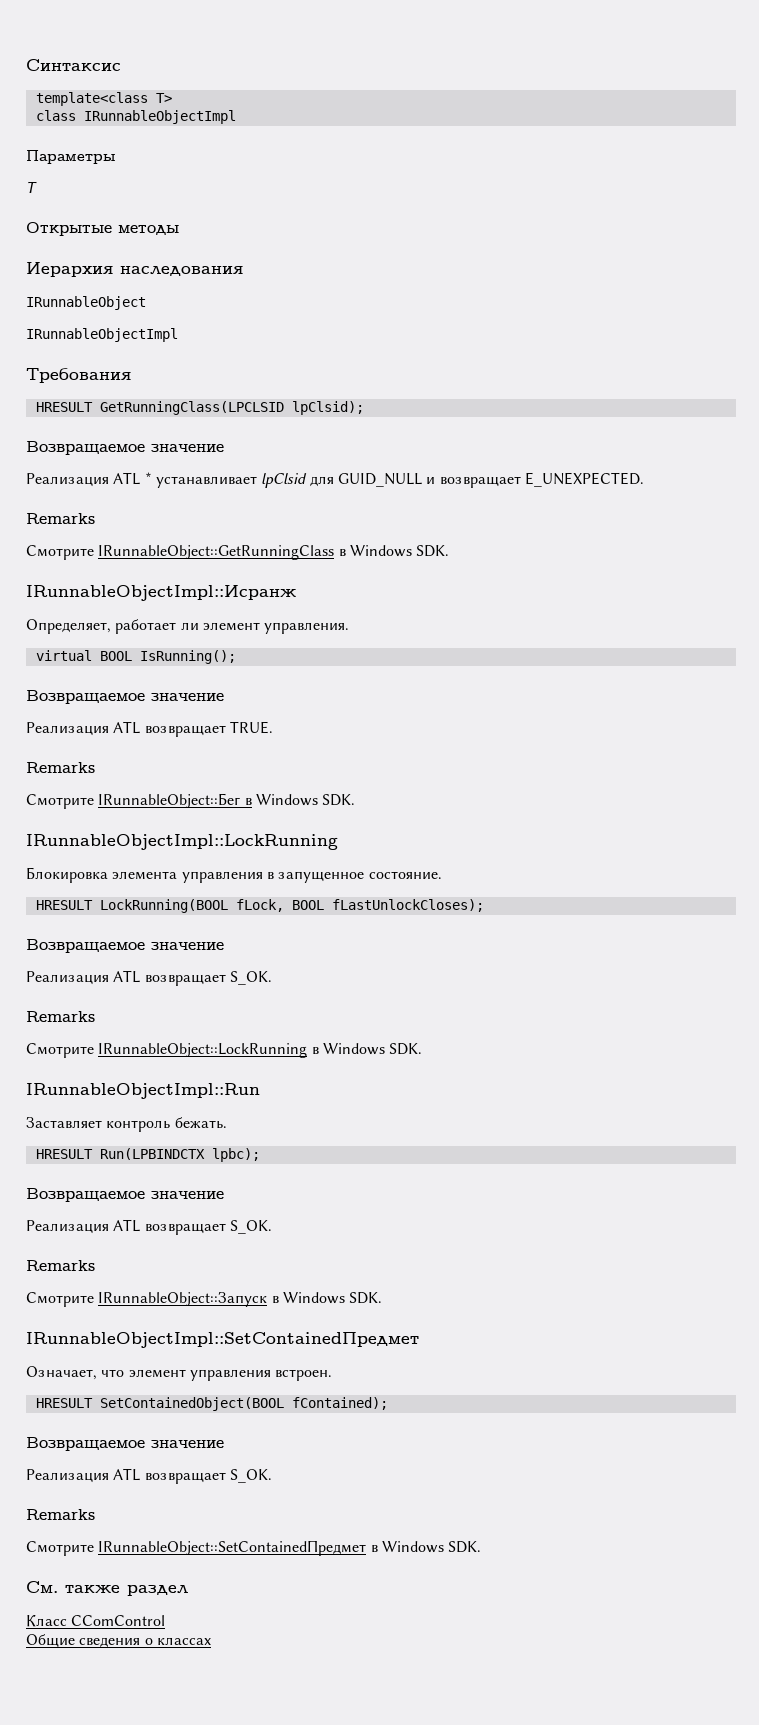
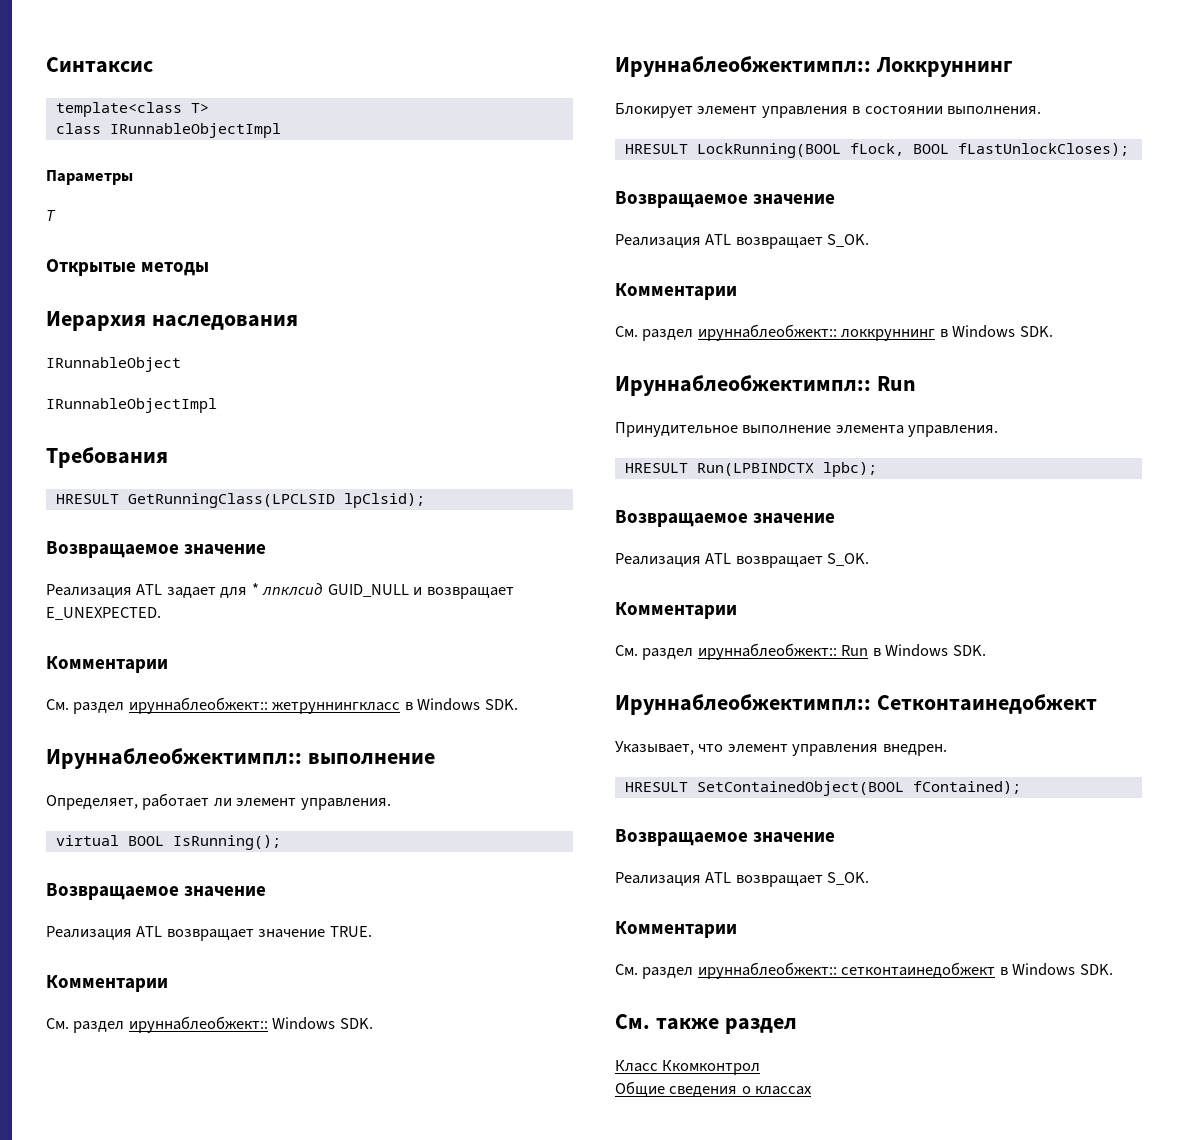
[144,472,334,488] * устанавливает lpClsid для -> [166,583,324,598] задает для * лпклсид
[26,513,95,524] [26,545,450,560] [26,585,296,601] Remarks // Смотрите IRunnableObject::GetRunningClass в Windows SDK. // IRunnableObjectImpl::Исранж -> [46,656,168,673] [46,697,518,714] [46,747,435,769] Комментарии // См. раздел ируннаблеобжект:: жетруннингкласс в Windows SDK. // Ируннаблеобжектимпл:: выполнение
(226, 731) none -> [258,929,326,938] значение
[26,762,95,773] [26,793,356,809] [26,834,338,850] [26,867,442,883] Remarks // Смотрите IRunnableObject::Бег в Windows SDK. // IRunnableObjectImpl::LockRunning // Блокировка элемента управления в запущенное состояние. -> [46,975,168,992] [46,1016,373,1033] [615,55,1013,77] [615,103,1042,118] Комментарии // См. раздел ируннаблеобжект:: Windows SDK. // Ируннаблеобжектимпл:: Локкруннинг // Блокирует элемент управления в состоянии выполнения.
[26,1011,95,1022] [26,1043,423,1058] [26,1083,260,1099] [26,1117,227,1132] Remarks // Смотрите IRunnableObject::LockRunning в Windows SDK. // IRunnableObjectImpl::Run // Заставляет контроль бежать. -> [615,283,737,300] [615,324,1053,341] [615,374,916,396] [615,422,999,437] Комментарии // См. раздел ируннаблеобжект:: локкруннинг в Windows SDK. // Ируннаблеобжектимпл:: Run // Принудительное выполнение элемента управления.
[26,1260,95,1271] [26,1292,383,1307] [26,1332,419,1348] [26,1366,97,1380] Remarks // Смотрите IRunnableObject::Запуск в Windows SDK. // IRunnableObjectImpl::SetContainedПредмет // Означает, -> [615,602,737,619] [615,643,986,660] [615,693,1097,715] [615,741,694,755] Комментарии // См. раздел ируннаблеобжект:: Run в Windows SDK. // Ируннаблеобжектимпл:: Сетконтаинедобжект // Указывает,
[275,1369,333,1381] встроен. -> [882,744,947,756] внедрен.
[26,1509,95,1520] [26,1540,367,1556] Remarks // Смотрите IRunnableObject::SetContainedПредмет -> [615,921,737,938] [615,962,996,979] Комментарии // См. раздел ируннаблеобжект:: сетконтаинедобжект
[71,1615,166,1626] CComControl -> [662,1060,761,1075] Ккомконтрол

